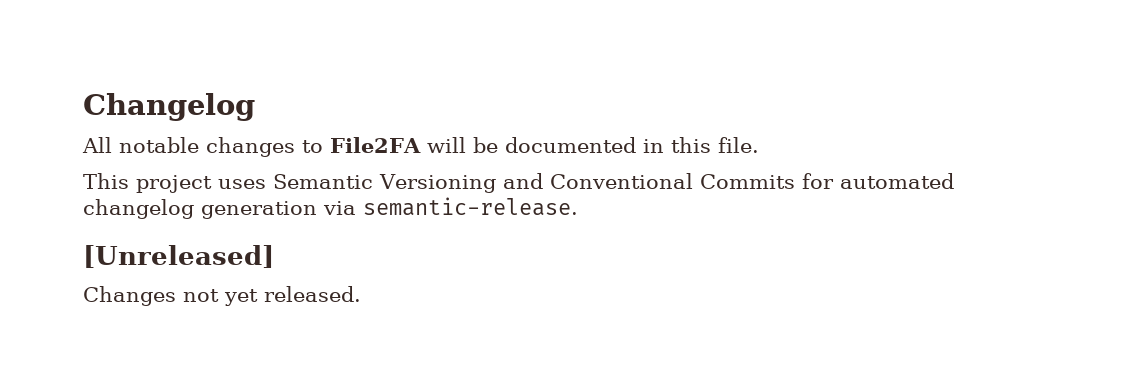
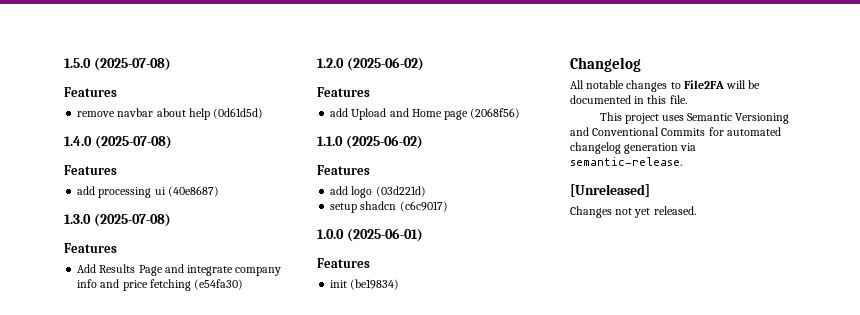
(83, 107) none -> [64,57,171,71] [64,87,117,97] [77,108,264,120] [64,135,172,149] [64,165,117,175] [77,186,219,198] [64,213,171,227] [64,243,117,253] [77,264,282,276] [77,279,244,291] [317,57,424,71] [317,87,370,97] [330,108,521,120] [317,135,423,149] [317,165,370,175] [330,186,426,198] [330,201,448,213] [317,228,423,242] [317,258,370,268] [330,279,400,290] 1.5.0 (2025-07-08) // Features // remove navbar about help (0d61d5d) // 1.4.0 (2025-07-08) // Features // add processing ui (40e8687) // 1.3.0 (2025-07-08) // Features // Add Results Page and integrate company info and price fetching (e54fa30) // 1.2.0 (2025-06-02) // Features // add Upload and Home page (2068f56) // 1.1.0 (2025-06-02) // Features // add logo (03d221d) // setup shadcn (c6c9017) // 1.0.0 (2025-06-01) // Features // init (be19834) //

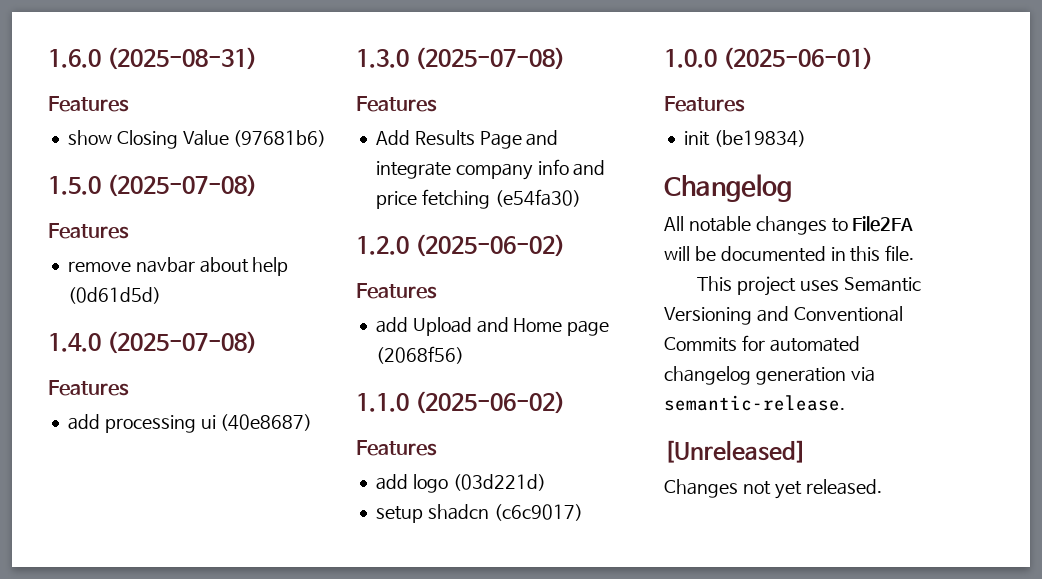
(64, 63) none -> [48,47,258,70] [48,96,129,112] [67,130,327,149] 1.6.0 (2025-08-31) // Features // show Closing Value (97681b6) //

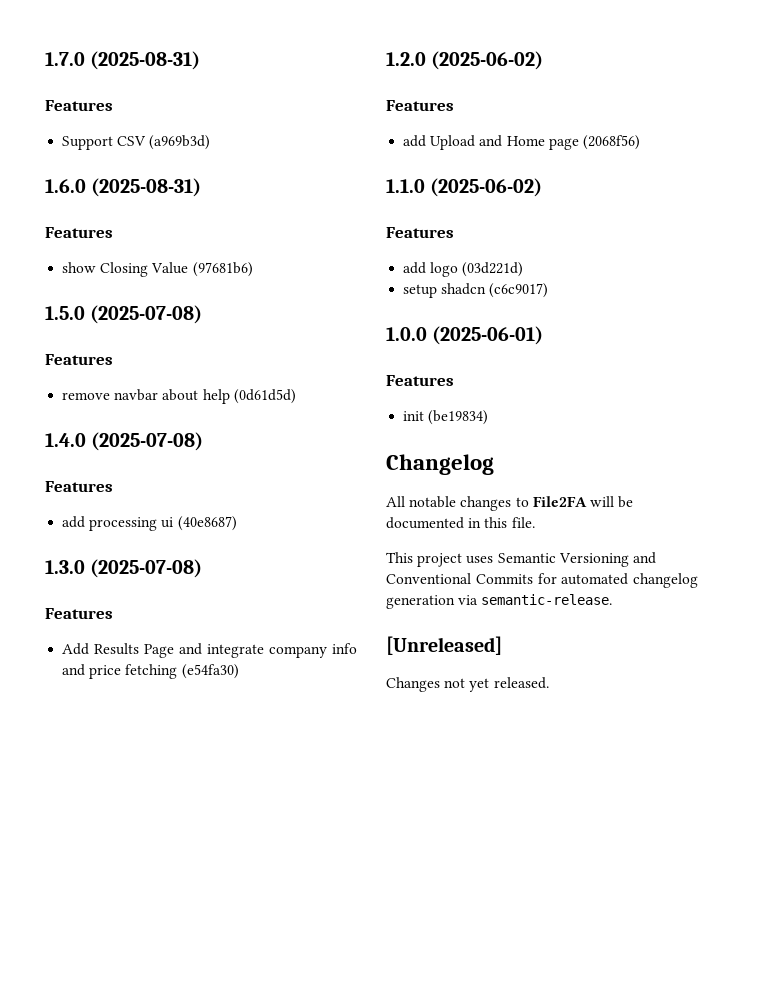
(48, 58) none -> [45,51,201,70] [45,100,113,111] [62,135,211,150] 1.7.0 (2025-08-31) // Features // Support CSV (a969b3d) //

